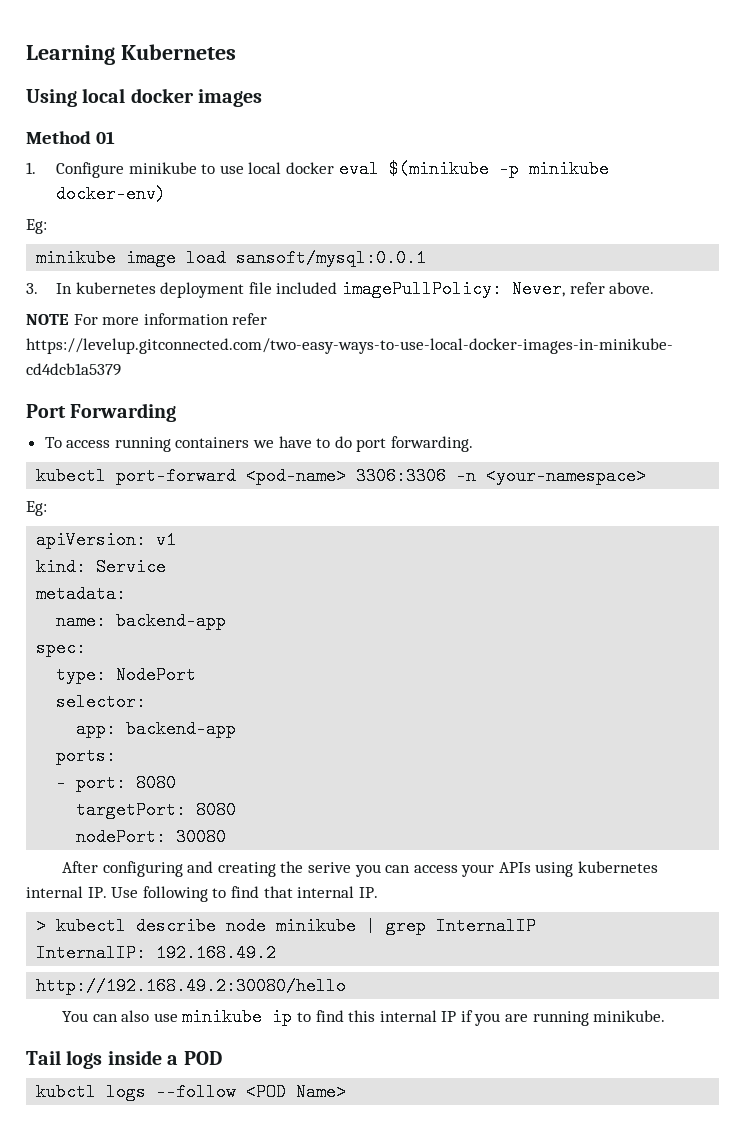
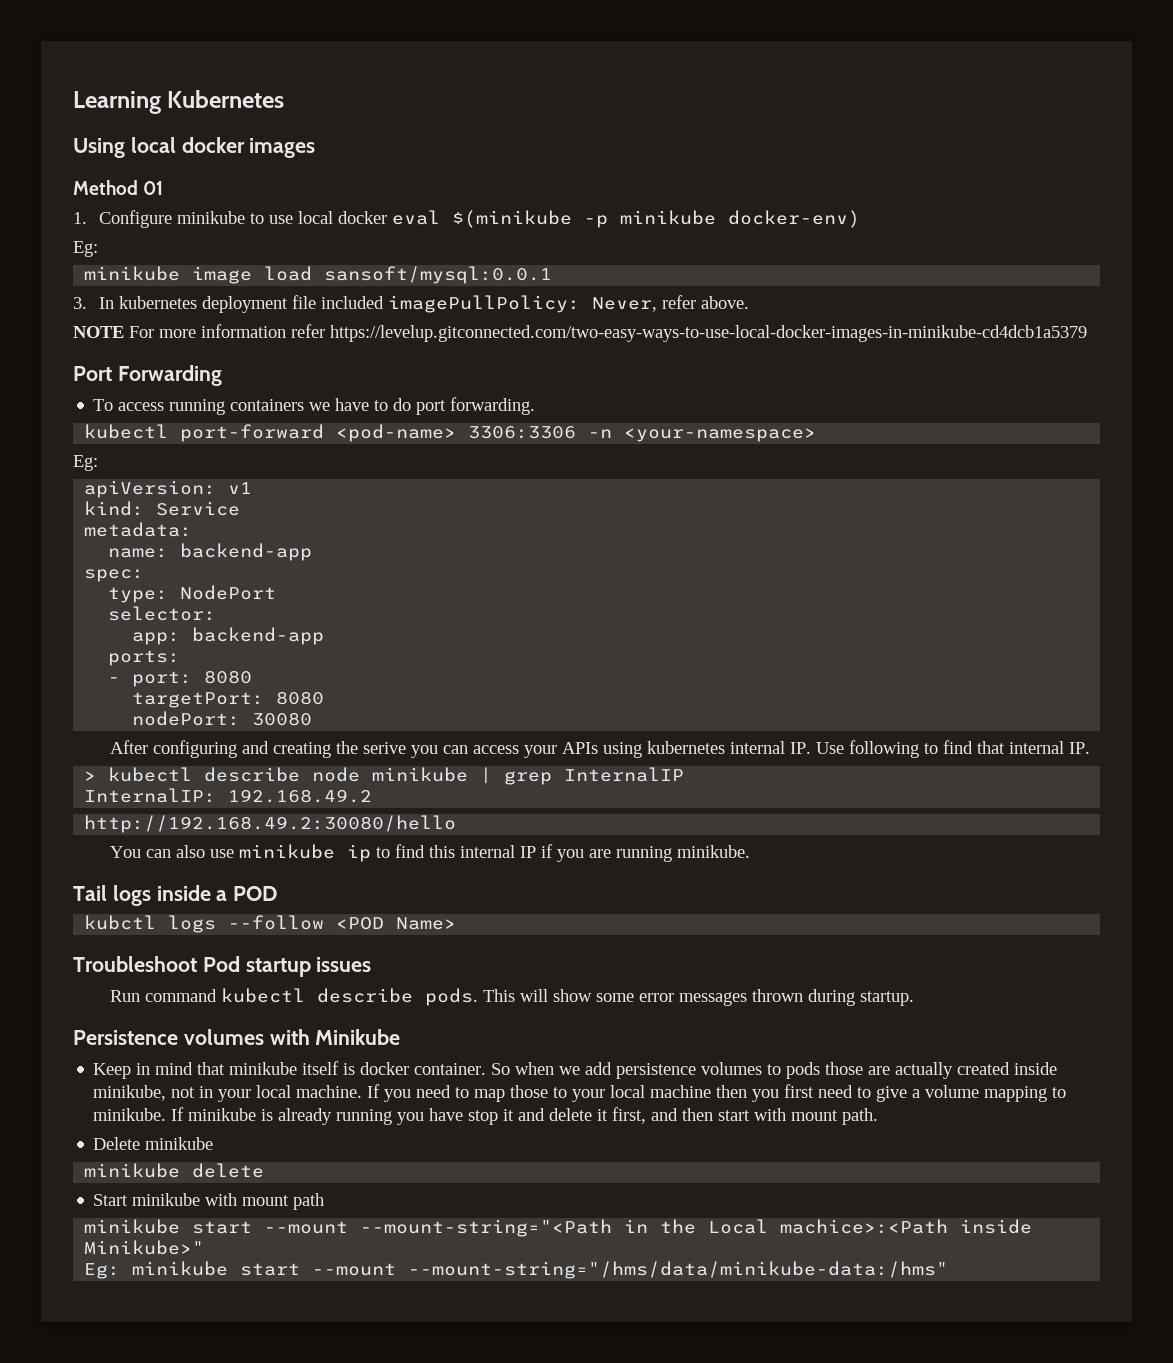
(347, 1092) none -> [73,956,372,977] [110,988,915,1006] [73,1029,401,1045] [93,1061,1058,1079] [93,1084,1067,1102] [93,1107,879,1125] [93,1137,214,1150] [84,1163,265,1178] [93,1193,325,1210] [84,1219,1033,1237] [84,1240,205,1255] [84,1261,949,1279] // Troubleshoot Pod startup issues // Run command kubectl describe pods. This will show some error messages thrown during startup. // Persistence volumes with Minikube // Keep in mind that minikube itself is docker container. So when we add persistence volumes to pods those are actually created inside minikube, not in your local machine. If you need to map those to your local machine then you first need to give a volume mapping to minikube. If minikube is already running you have stop it and delete it first, and then start with mount path. // Delete minikube // minikube delete // Start minikube with mount path // minikube start --mount --mount-string="<Path in the Local machice>:<Path inside Minikube>" // Eg: minikube start --mount --mount-string="/hms/data/minikube-data:/hms"

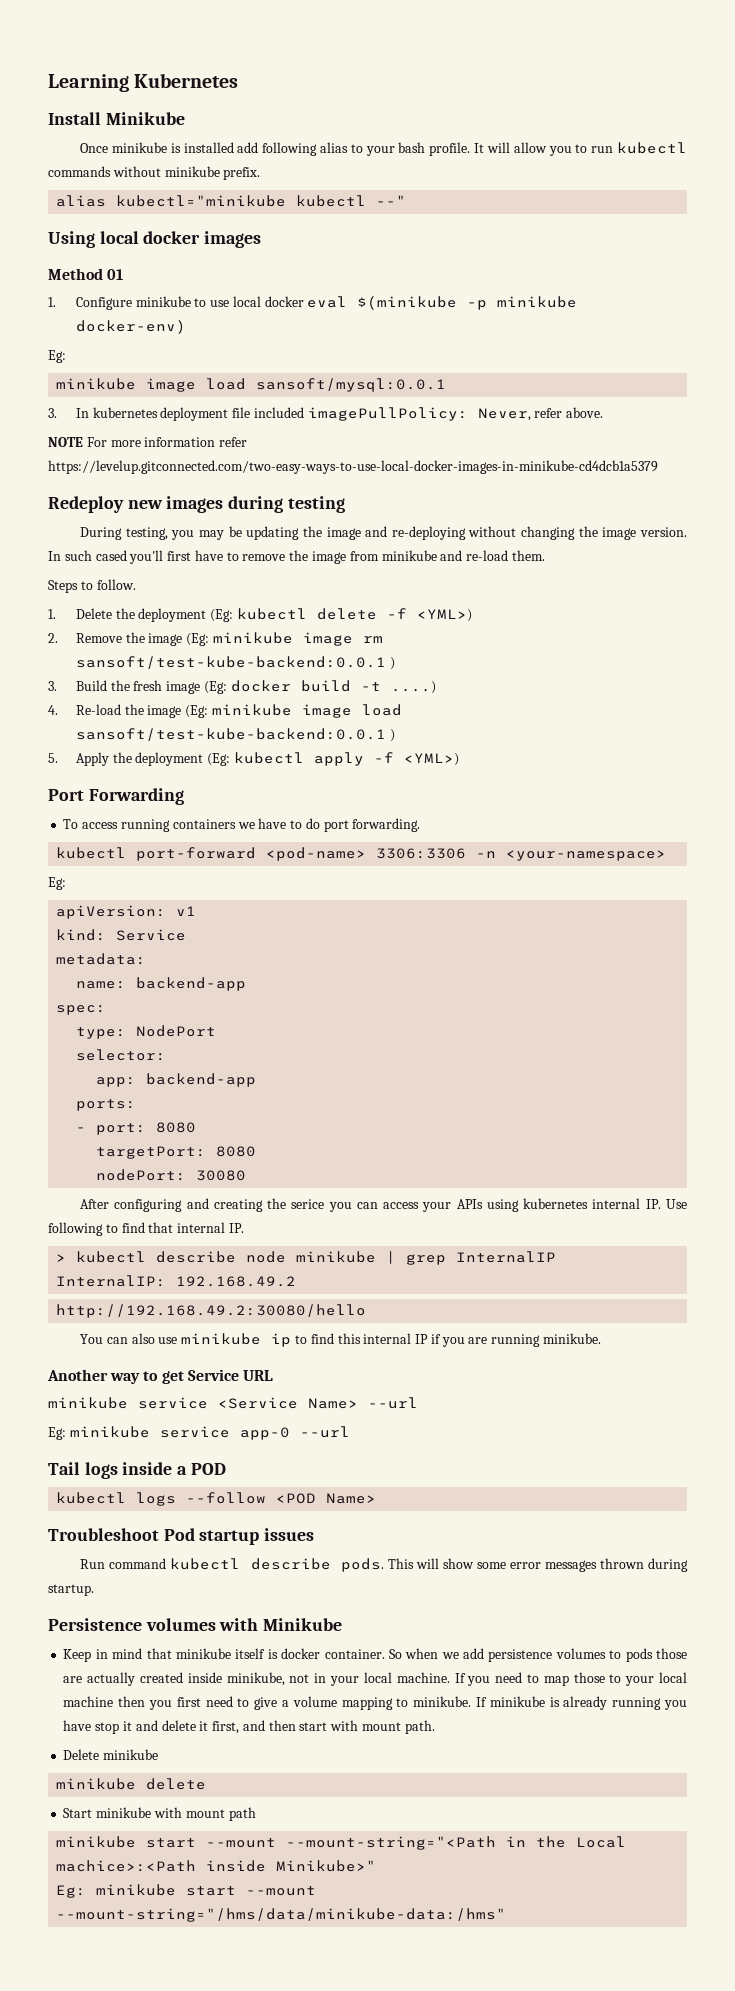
(285, 99) none -> [48,112,185,125] [80,142,688,156] [48,166,261,180] [56,195,407,207] // Install Minikube // Once minikube is installed add following alias to your bash profile. It will allow you to run kubectl commands without minikube prefix. // alias kubectl="minikube kubectl --"
(1087, 333) none -> [48,496,345,513] [80,526,688,540] [48,550,545,564] [48,579,136,593] [48,608,472,622] [48,632,383,646] [75,656,395,670] [48,680,436,694] [48,704,402,718] [75,728,395,742] [48,752,459,766] // Redeploy new images during testing // During testing, you may be updating the image and re-deploying without changing the image version. In such cased you'll first have to remove the image from minikube and re-load them. // Steps to follow. // 1. Delete the deployment (Eg: kubectl delete -f <YML>) // 2. Remove the image (Eg: minikube image rm sansoft/test-kube-backend:0.0.1 ) // 3. Build the fresh image (Eg: docker build -t ....) // 4. Re-load the image (Eg: minikube image load sansoft/test-kube-backend:0.0.1 ) // 5. Apply the deployment (Eg: kubectl apply -f <YML>)
[363,742,407,754] serive -> [291,1199,325,1209] serice
(751, 851) none -> [47,1369,273,1384] [48,1397,418,1409] [48,1426,350,1440] // Another way to get Service URL // minikube service <Service Name> --url // Eg: minikube service app-0 --url
[84,915,157,930] kubctl -> [56,1492,127,1504] kubectl

